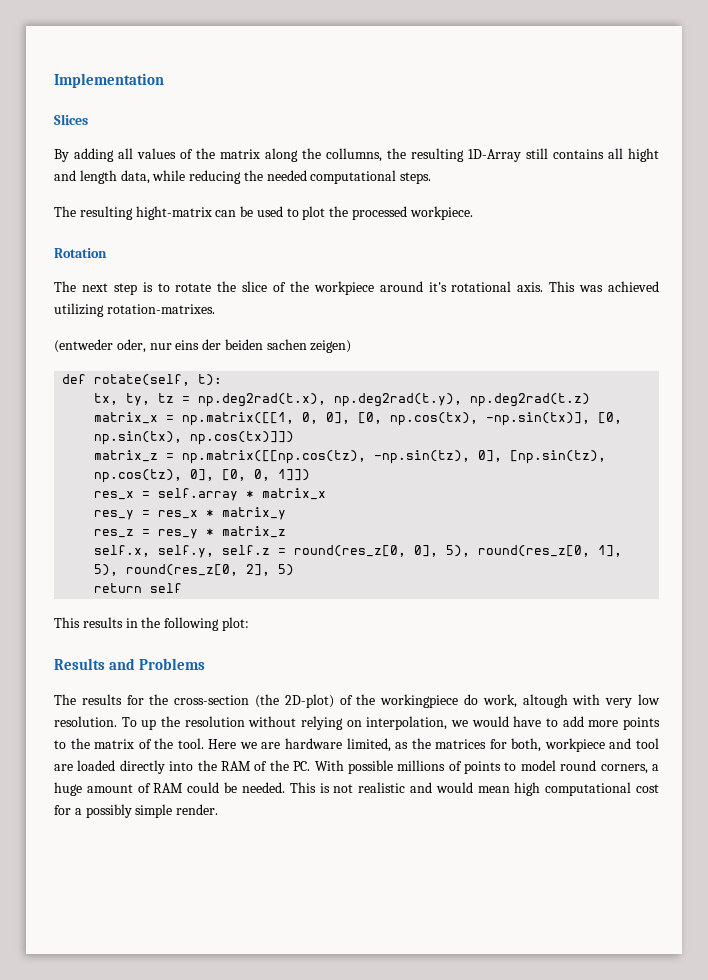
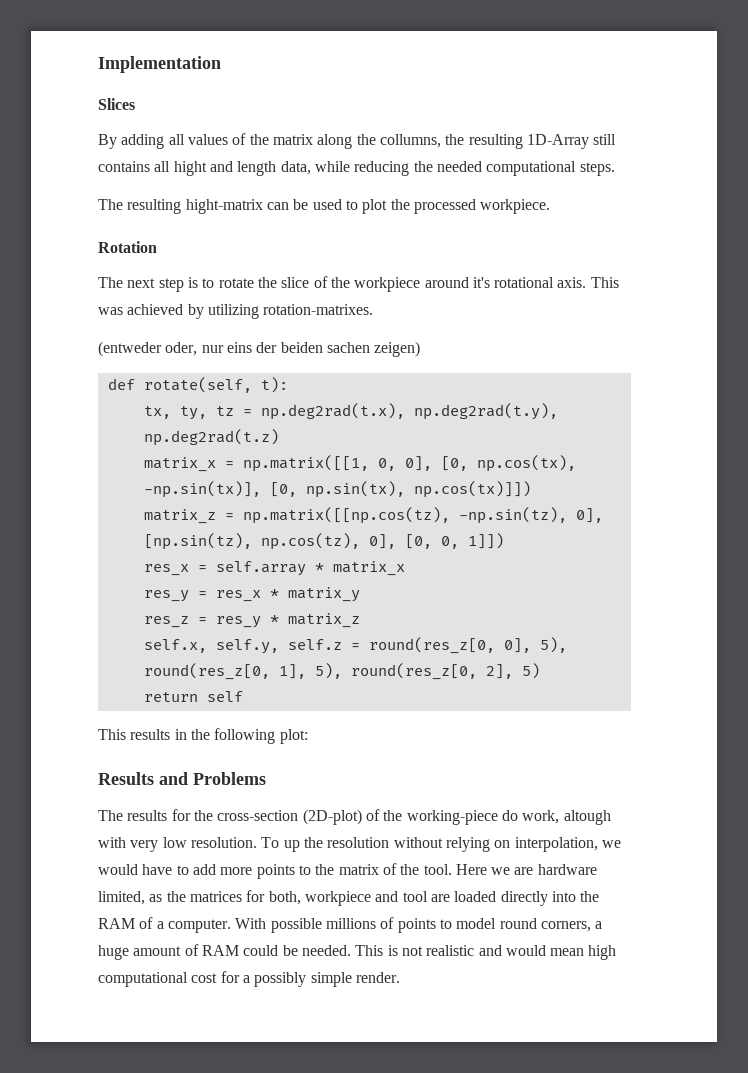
(659, 286) none -> [187,304,204,319] by
[255,694,459,708] (the 2D-plot) of the workingpiece -> [302,809,498,825] (2D-plot) of the working-piece
[269,760,311,771] the PC. -> [156,919,231,933] a computer.

